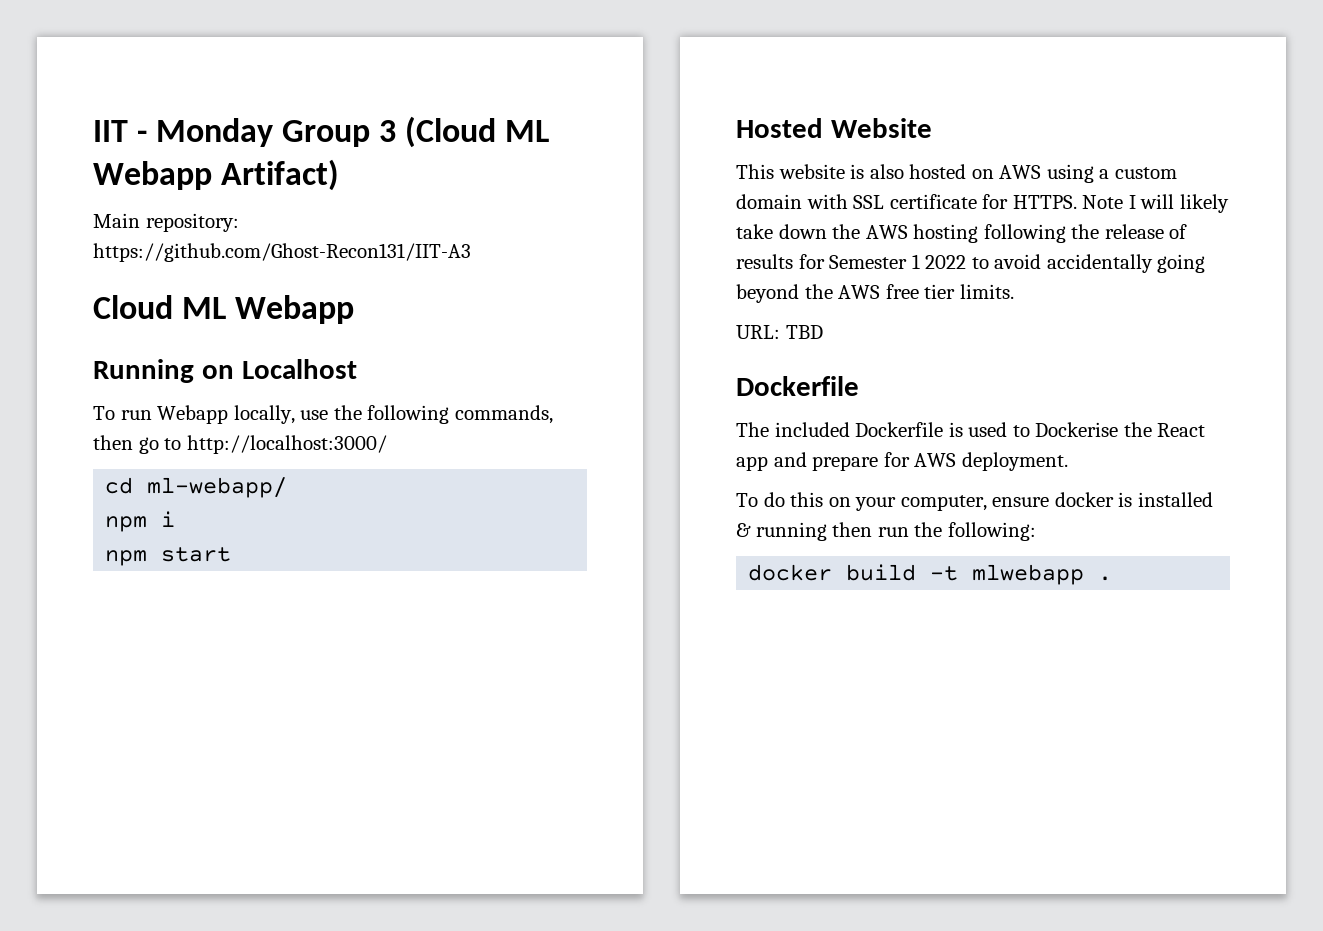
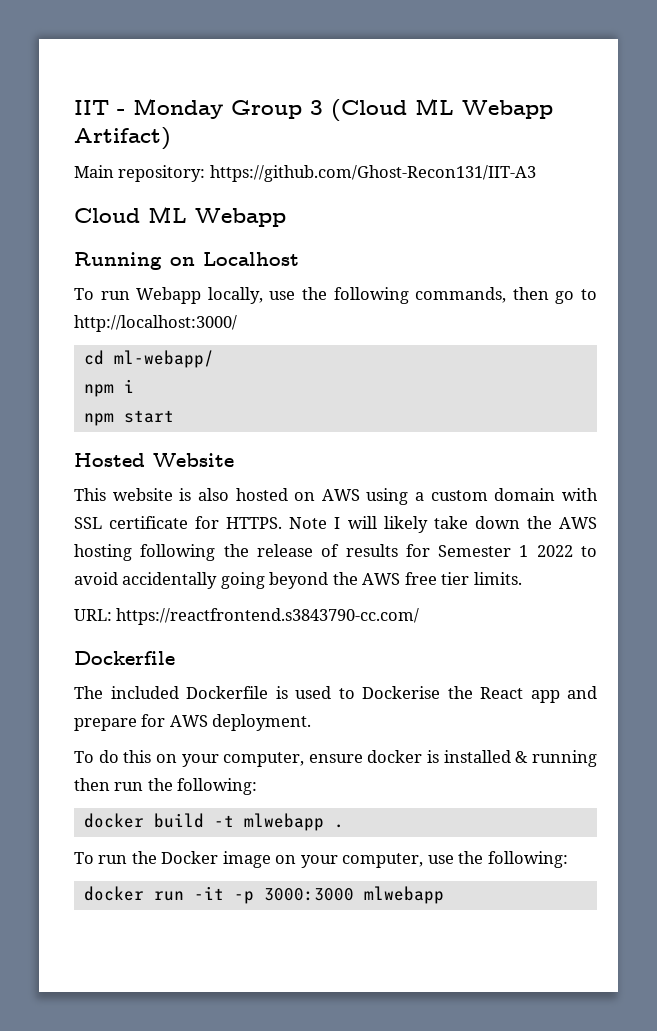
[785,325,823,339] TBD -> [116,608,420,625] https://reactfrontend.s3843790-cc.com/
(1113, 578) none -> [74,851,568,868] [83,886,444,904] // To run the Docker image on your computer, use the following: // docker run -it -p 3000:3000 mlwebapp

